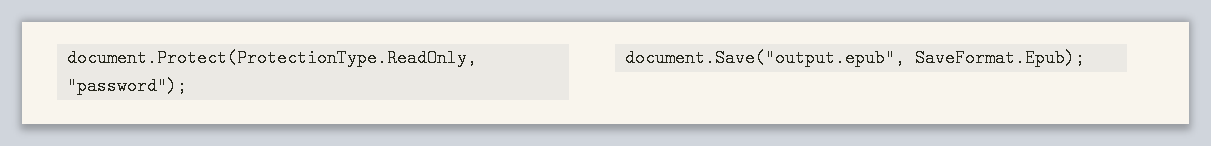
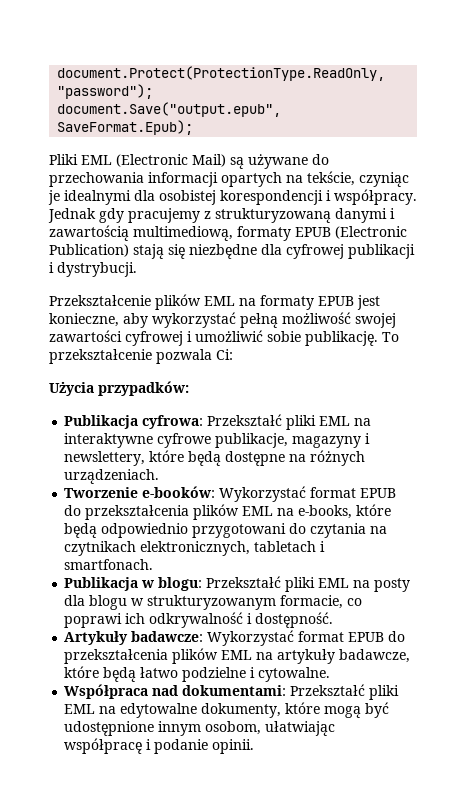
(1085, 58) none -> [49,154,329,169] [49,171,409,187] [48,189,417,205] [48,208,395,223] [49,225,407,241] [49,244,415,259] [49,262,137,277] [49,294,380,310] [49,312,396,328] [49,330,399,346] [49,349,233,364] [49,381,189,396] [64,414,372,430] [64,433,371,448] [64,450,366,466] [64,469,160,484] [64,486,397,502] [64,504,392,520] [64,523,388,538] [64,541,326,556] [64,559,154,570] [64,576,411,592] [64,595,363,610] [64,612,334,628] [64,630,406,646] [64,648,411,664] [64,666,331,682] [64,684,400,700] [64,702,390,718] [64,721,336,736] [64,738,255,754] // Pliki EML (Electronic Mail) są używane do przechowania informacji opartych na tekście, czyniąc je idealnymi dla osobistej korespondencji i współpracy. Jednak gdy pracujemy z strukturyzowaną danymi i zawartością multimediową, formaty EPUB (Electronic Publication) stają się niezbędne dla cyfrowej publikacji i dystrybucji. // Przekształcenie plików EML na formaty EPUB jest konieczne, aby wykorzystać pełną możliwość swojej zawartości cyfrowej i umożliwić sobie publikację. To przekształcenie pozwala Ci: // Użycia przypadków: // Publikacja cyfrowa: Przekształć pliki EML na interaktywne cyfrowe publikacje, magazyny i newslettery, które będą dostępne na różnych urządzeniach. // Tworzenie e-booków: Wykorzystać format EPUB do przekształcenia plików EML na e-books, które będą odpowiednio przygotowani do czytania na czytnikach elektronicznych, tabletach i smartfonach. // Publikacja w blogu: Przekształć pliki EML na posty dla blogu w strukturyzowanym formacie, co poprawi ich odkrywalność i dostępność. // Artykuły badawcze: Wykorzystać format EPUB do przekształcenia plików EML na artykuły badawcze, które będą łatwo podzielne i cytowalne. // Współpraca nad dokumentami: Przekształć pliki EML na edytowalne dokumenty, które mogą być udostępnione innym osobom, ułatwiając współpracę i podanie opinii.

